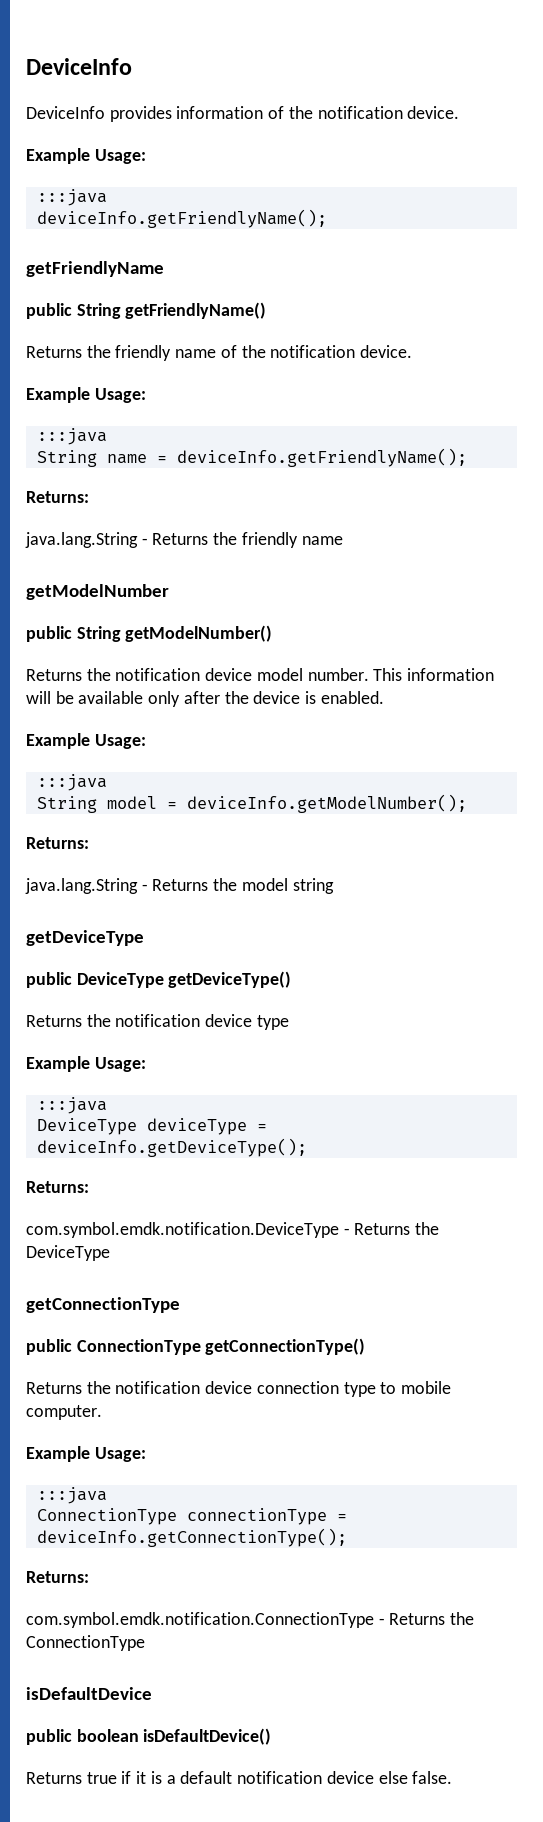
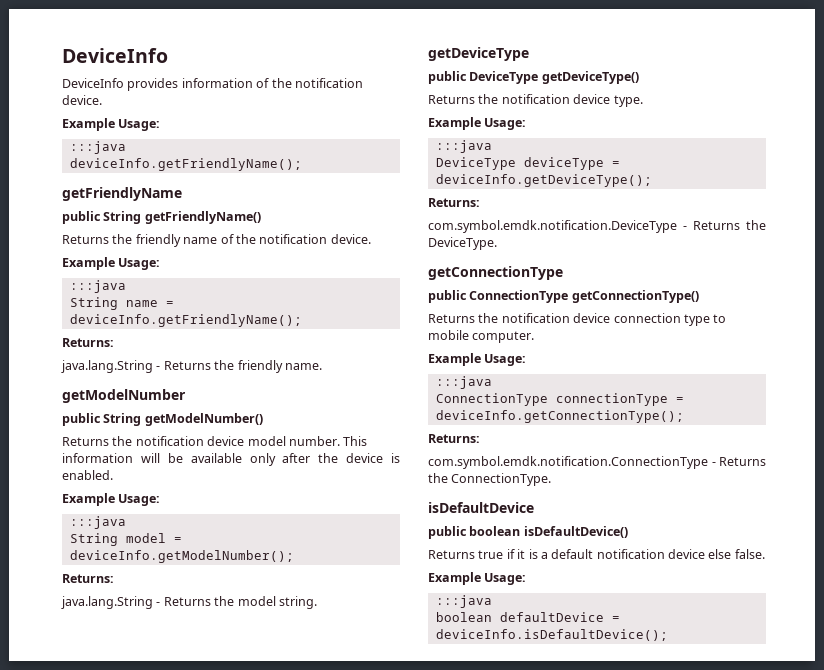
[301,536,343,545] name -> [284,363,322,370] name.
[292,878,334,894] string -> [278,596,317,609] string.
[256,1015,289,1030] type -> [613,95,643,107] type.
[26,1245,110,1261] DeviceType -> [428,237,497,250] DeviceType.
[26,1635,145,1651] ConnectionType -> [451,473,552,486] ConnectionType.
(453, 1777) none -> [428,572,527,585] [435,595,492,608] [435,612,620,622] [435,629,668,641] // Example Usage: // :::java // boolean defaultDevice = deviceInfo.isDefaultDevice();

